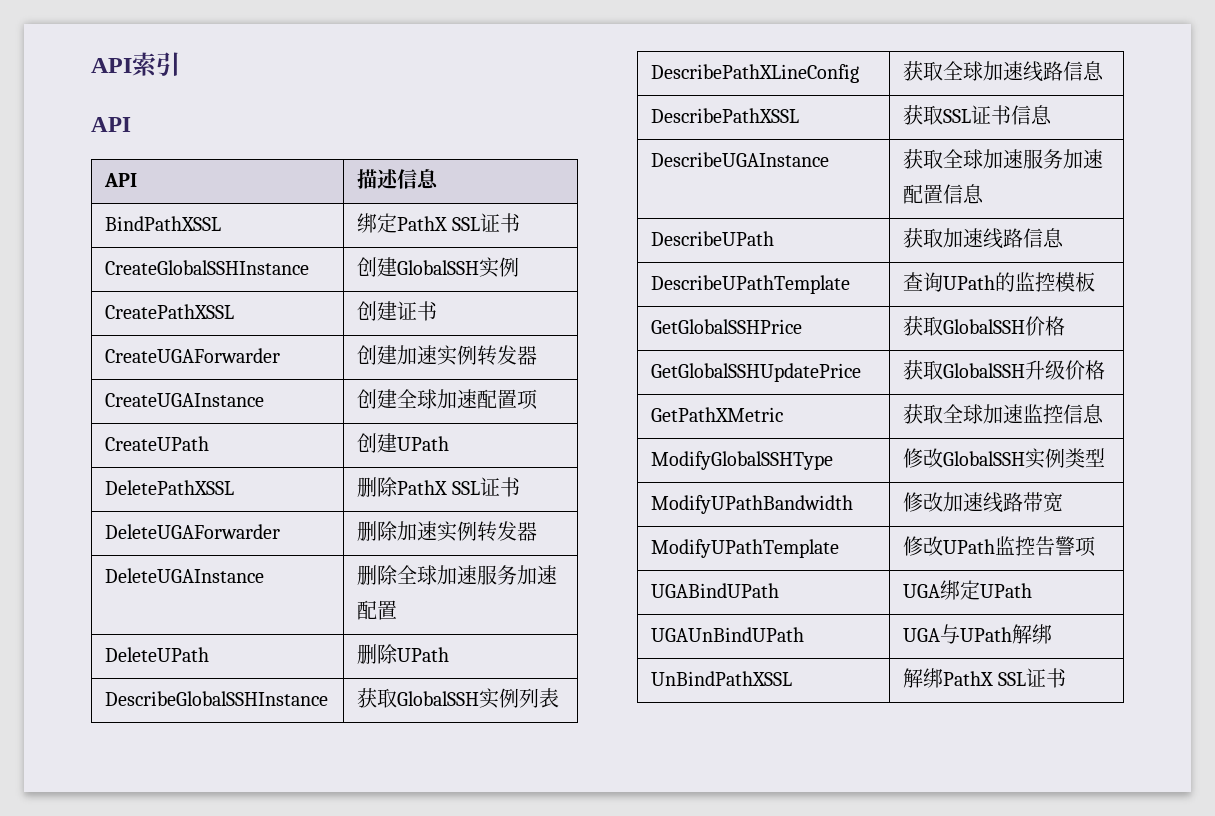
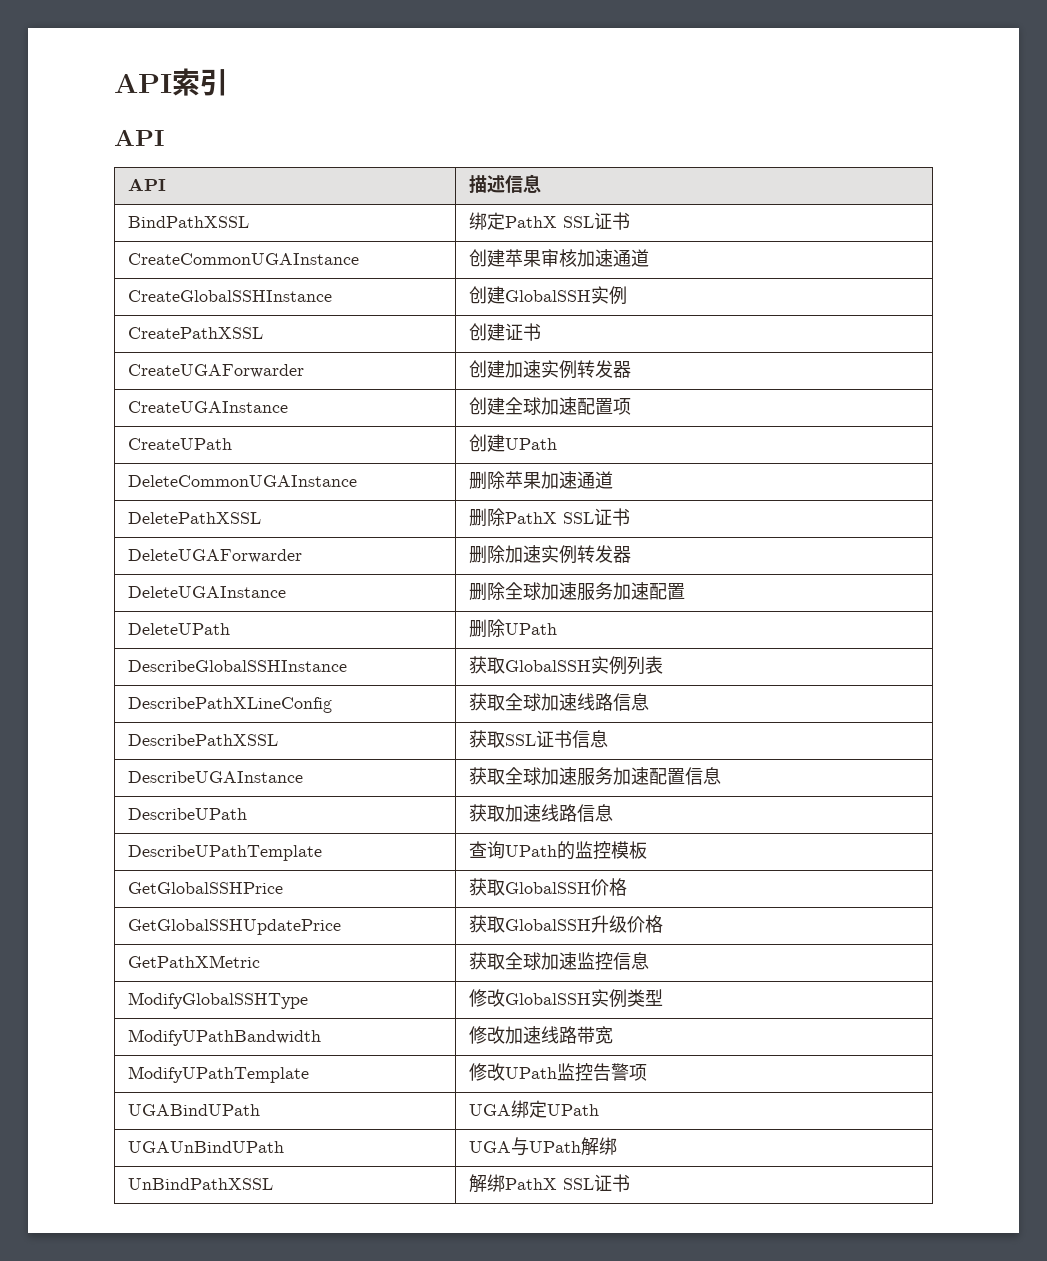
(520, 223) none -> [128,253,360,265] [469,249,650,267] // CreateCommonUGAInstance | 创建苹果审核加速通道
(450, 443) none -> [128,475,358,487] [469,471,614,490] // DeleteCommonUGAInstance | 删除苹果加速通道

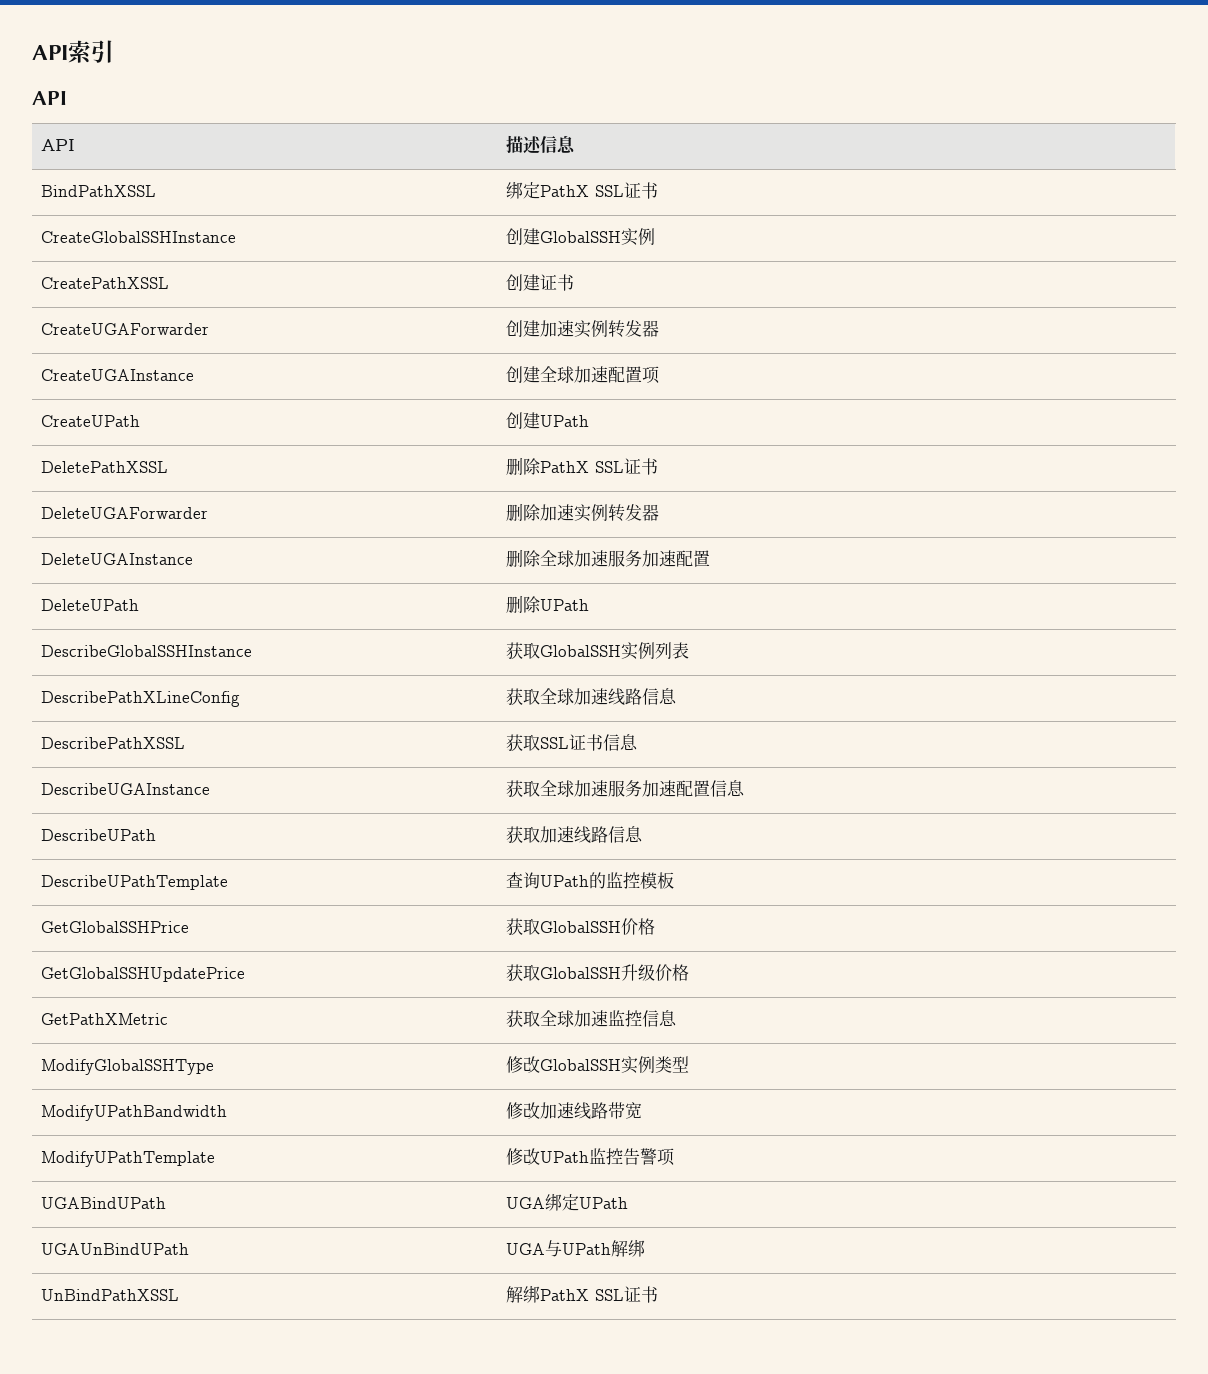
[128,253,360,265] [469,249,650,267] // CreateCommonUGAInstance | 创建苹果审核加速通道 -> (659, 190) none
[128,475,358,487] [469,471,614,490] // DeleteCommonUGAInstance | 删除苹果加速通道 -> (590, 421) none

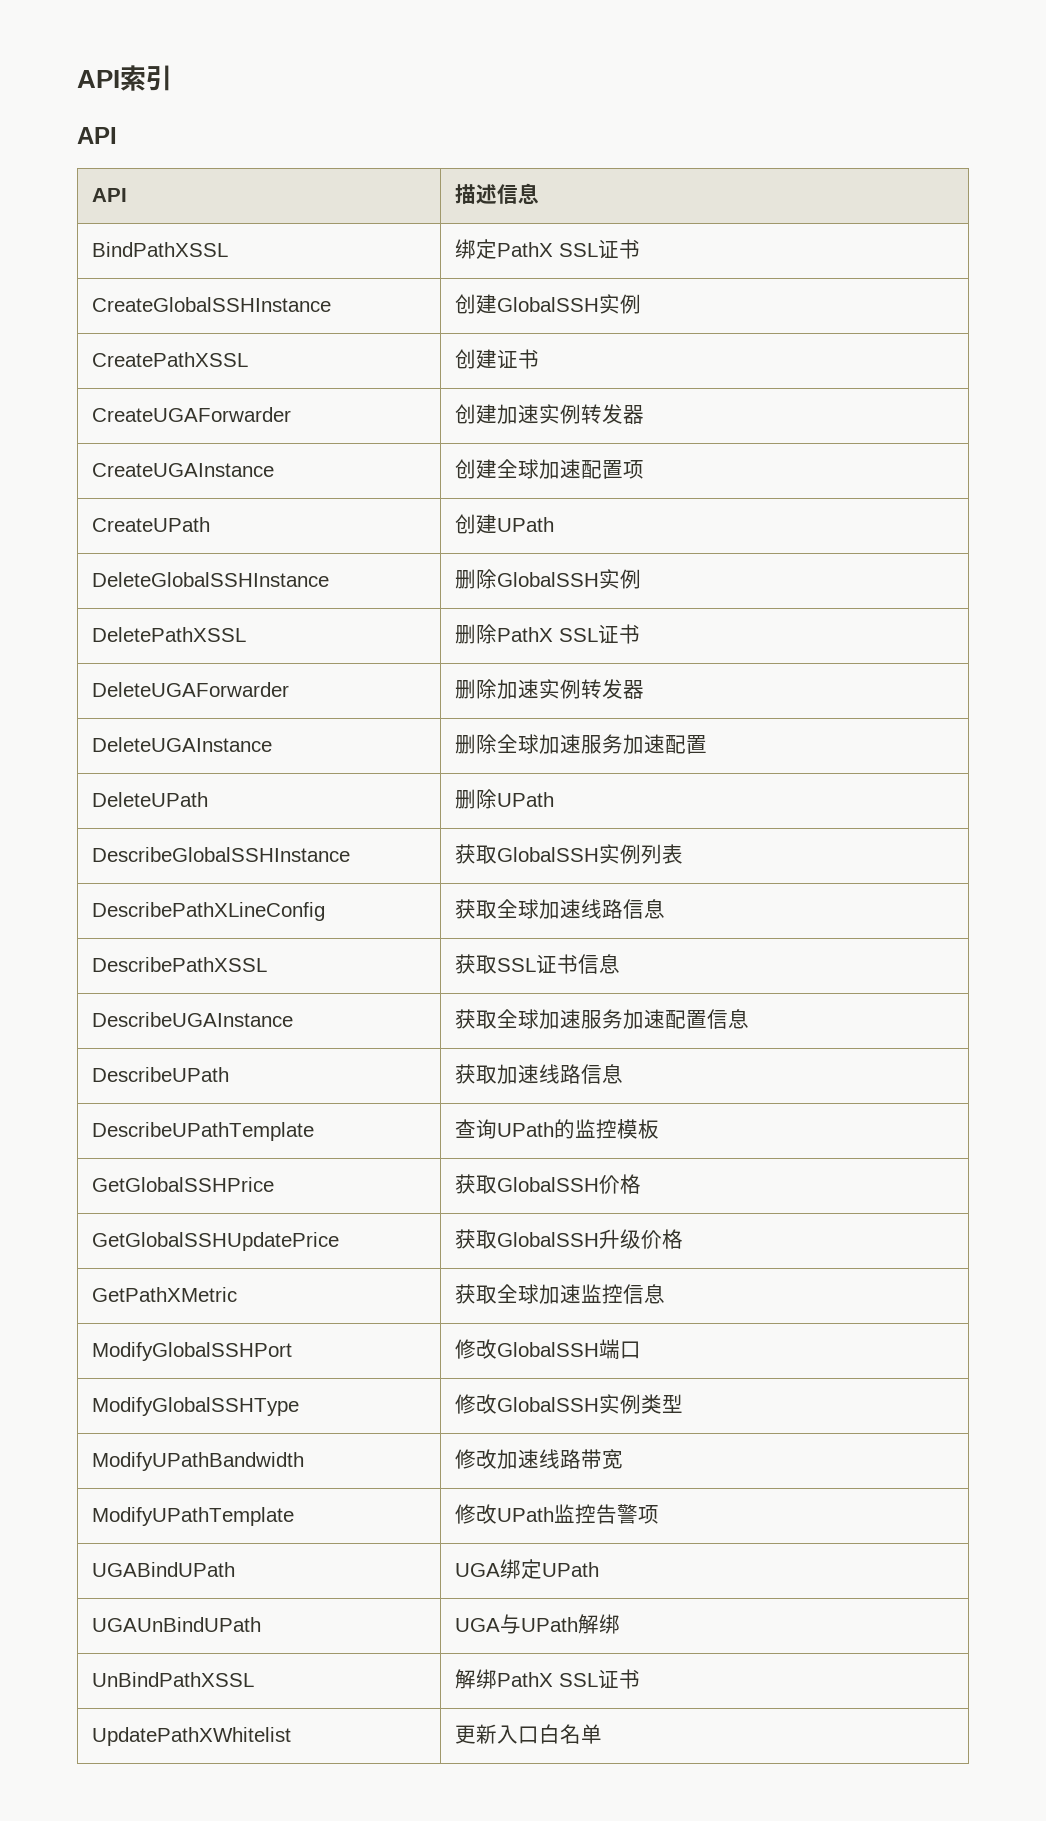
(590, 421) none -> [91,572,329,587] [454,569,641,589] // DeleteGlobalSSHInstance | 删除GlobalSSH实例
(678, 1018) none -> [91,1342,292,1361] [454,1339,641,1359] // ModifyGlobalSSHPort | 修改GlobalSSH端口
(659, 1294) none -> [91,1727,291,1746] [454,1724,602,1744] // UpdatePathXWhitelist | 更新入口白名单

